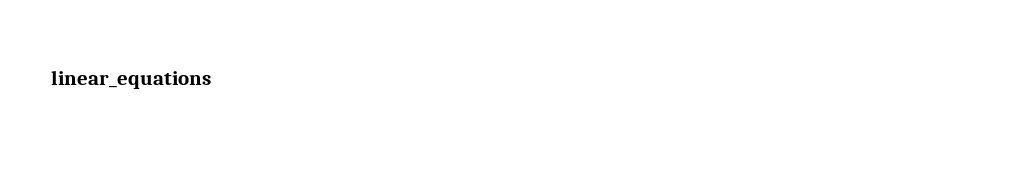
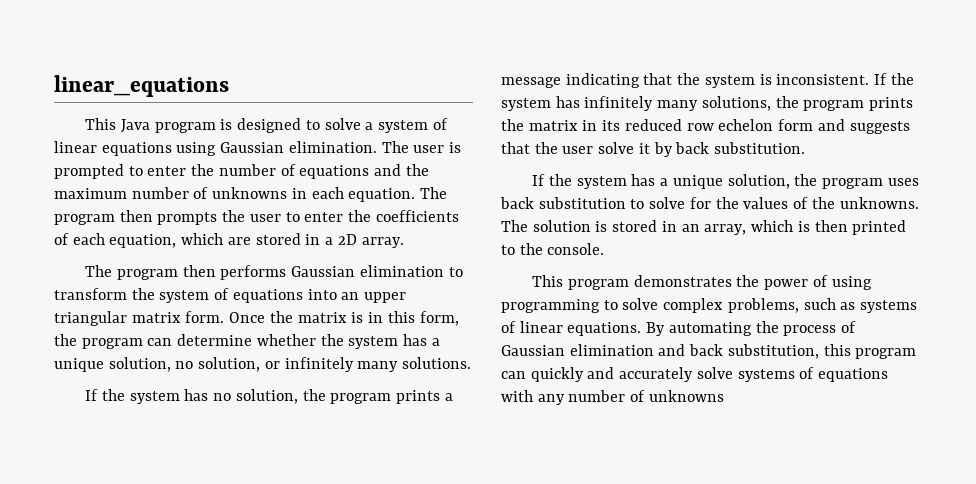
(211, 79) none -> [85,118,448,133] [54,141,462,156] [54,164,429,179] [54,187,448,202] [54,210,459,225] [54,233,404,248] [85,265,463,280] [54,288,407,303] [54,311,459,326] [54,334,440,349] [54,357,472,372] [85,389,453,404] [501,73,914,88] [501,96,914,111] [501,119,910,134] [501,142,806,157] [532,174,919,189] [500,197,919,209] [501,220,907,235] [501,243,605,255] [532,275,872,290] [501,298,918,313] [501,321,857,336] [501,344,917,359] [501,367,889,382] [501,390,724,405] // This Java program is designed to solve a system of linear equations using Gaussian elimination. The user is prompted to enter the number of equations and the maximum number of unknowns in each equation. The program then prompts the user to enter the coefficients of each equation, which are stored in a 2D array. // The program then performs Gaussian elimination to transform the system of equations into an upper triangular matrix form. Once the matrix is in this form, the program can determine whether the system has a unique solution, no solution, or infinitely many solutions. // If the system has no solution, the program prints a message indicating that the system is inconsistent. If the system has infinitely many solutions, the program prints the matrix in its reduced row echelon form and suggests that the user solve it by back substitution. // If the system has a unique solution, the program uses back substitution to solve for the values of the unknowns. The solution is stored in an array, which is then printed to the console. // This program demonstrates the power of using programming to solve complex problems, such as systems of linear equations. By automating the process of Gaussian elimination and back substitution, this program can quickly and accurately solve systems of equations with any number of unknowns

